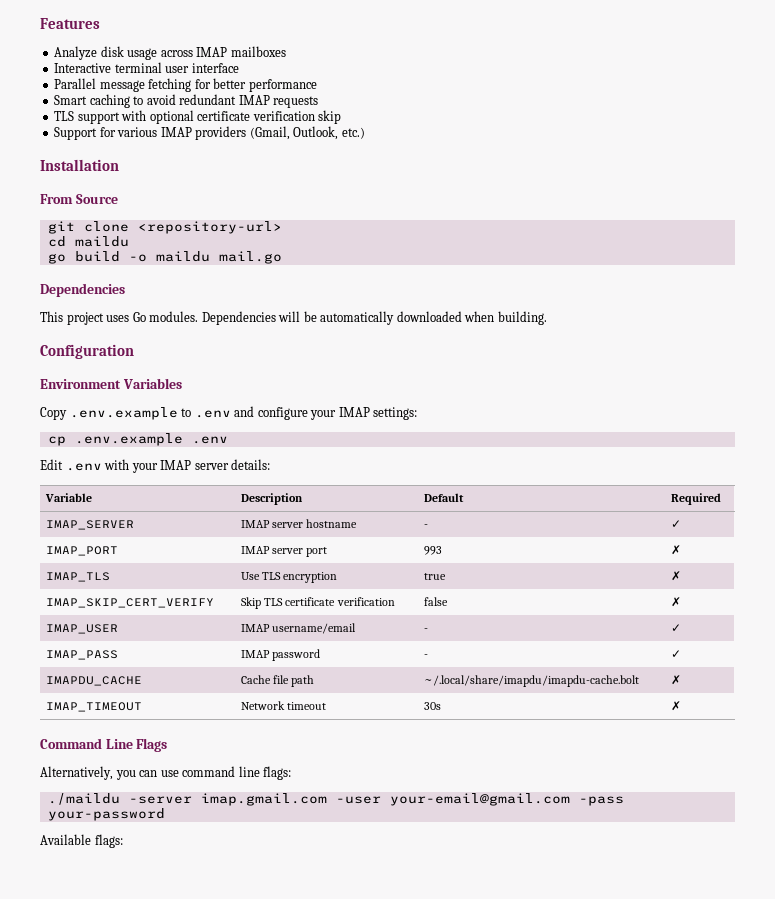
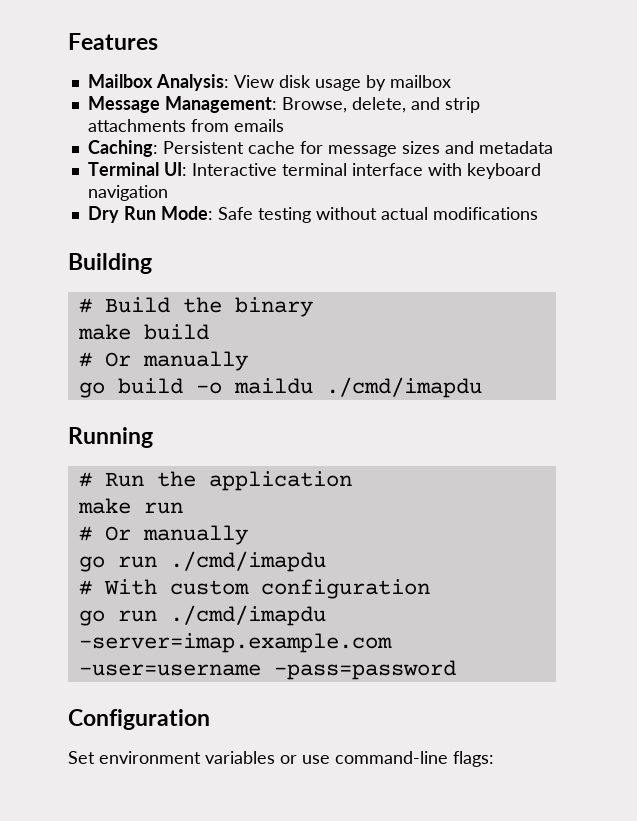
[54,46,286,60] Analyze disk usage across IMAP mailboxes // -> [87,74,451,91] [87,96,480,113] [87,119,284,132] [87,140,553,157] [87,162,187,176] Mailbox Analysis: View disk usage by mailbox // Message Management: Browse, delete, and strip attachments from emails // Caching: Persistent cache for message sizes and metadata // Terminal UI:
[165,66,190,73] user -> (347, 169) none
[54,78,317,92] [54,94,319,108] [54,110,342,124] [54,126,365,140] [40,159,119,171] [40,194,118,204] [47,221,282,234] [47,236,129,247] [47,251,282,264] [40,283,125,297] [40,311,547,325] [40,344,134,359] [40,378,182,389] [40,406,418,420] [47,433,228,446] [40,459,271,473] [45,493,93,502] [241,493,304,505] [424,493,465,502] [671,493,722,505] [46,520,135,530] [241,519,358,528] [424,524,429,528] [671,520,682,528] [46,546,119,556] [241,546,328,557] [424,546,443,555] [671,545,682,555] [46,572,111,582] [241,572,338,583] [424,573,447,580] [671,571,682,581] [46,598,215,608] [241,597,395,609] [424,597,449,606] [671,597,682,607] [46,624,119,634] [241,623,357,634] [424,628,429,632] [671,624,682,632] [46,650,119,660] [241,649,321,661] [424,654,429,658] [671,650,682,658] [46,676,143,686] [241,675,315,687] [424,675,640,687] [671,675,682,685] [46,702,143,712] [241,701,327,710] [424,702,442,710] [671,701,682,711] [40,738,168,752] [40,766,292,780] [47,793,624,806] [47,808,165,821] [40,834,91,845] // Parallel message fetching for better performance // Smart caching to avoid redundant IMAP requests // TLS support with optional certificate verification skip // Support for various IMAP providers (Gmail, Outlook, etc.) // Installation // From Source // git clone <repository-url> // cd maildu // go build -o maildu mail.go // Dependencies // This project uses Go modules. Dependencies will be automatically downloaded when building. // Configuration // Environment Variables // Copy .env.example to .env and configure your IMAP settings: // cp .env.example .env // Edit .env with your IMAP server details: // Variable | Description | Default | Required // IMAP_SERVER | IMAP server hostname | - | ✓ // IMAP_PORT | IMAP server port | 993 | ✗ // IMAP_TLS | Use TLS encryption | true | ✗ // IMAP_SKIP_CERT_VERIFY | Skip TLS certificate verification | false | ✗ // IMAP_USER | IMAP username/email | - | ✓ // IMAP_PASS | IMAP password | - | ✓ // IMAPDU_CACHE | Cache file path | ~/.local/share/imapdu/imapdu-cache.bolt | ✗ // IMAP_TIMEOUT | Network timeout | 30s | ✗ // Command Line Flags // Alternatively, you can use command line flags: // ./maildu -server imap.gmail.com -user your-email@gmail.com -pass your-password // Available -> [427,163,541,179] [87,185,168,201] [87,206,538,223] [68,253,152,274] [78,297,313,317] [77,324,209,340] [78,351,248,371] [78,377,482,398] [68,427,153,448] [78,471,352,491] [77,498,183,514] [78,525,248,545] [78,551,326,572] [78,579,430,599] [78,605,326,626] [78,633,392,653] [78,660,456,680] [68,709,210,730] [68,751,448,764] with keyboard navigation // Dry Run Mode: Safe testing without actual modifications // Building // # Build the binary // make build // # Or manually // go build -o maildu ./cmd/imapdu // Running // # Run the application // make run // # Or manually // go run ./cmd/imapdu // # With custom configuration // go run ./cmd/imapdu -server=imap.example.com -user=username -pass=password // Configuration // Set environment variables or use command-line

